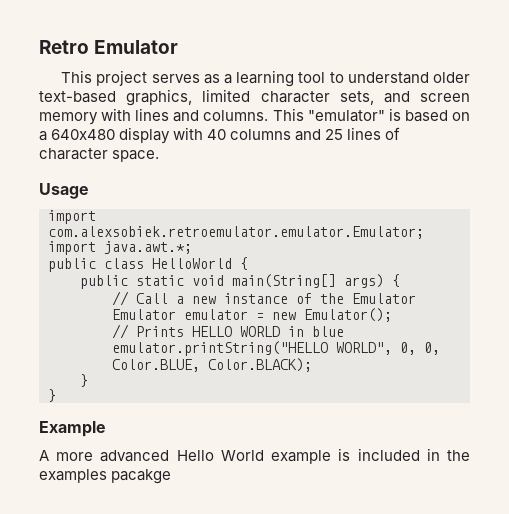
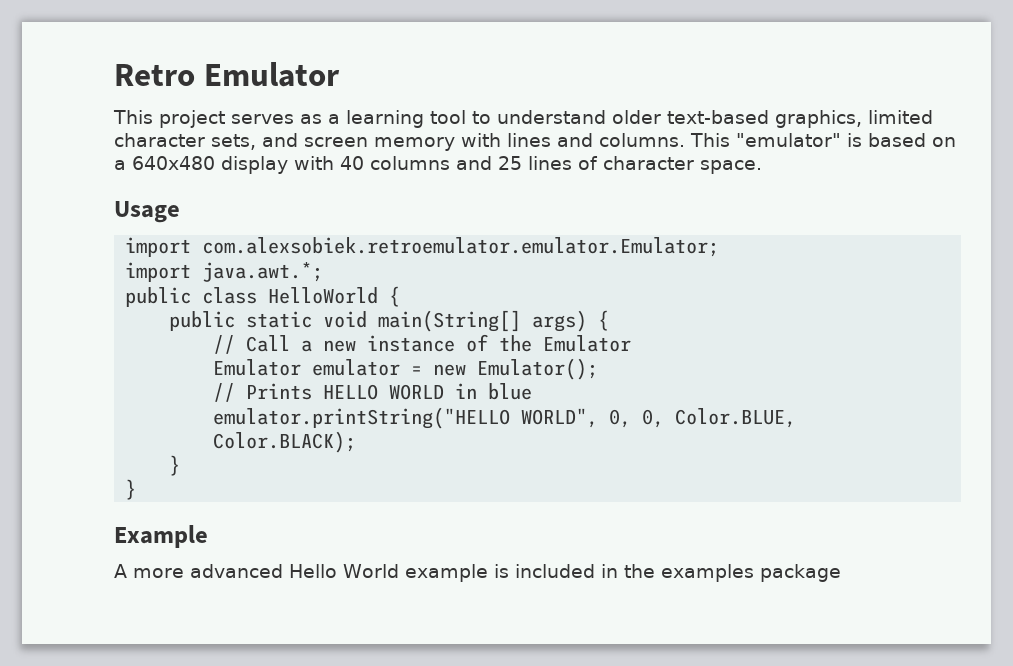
[111,469,172,484] pacakge -> [759,564,841,582] package

